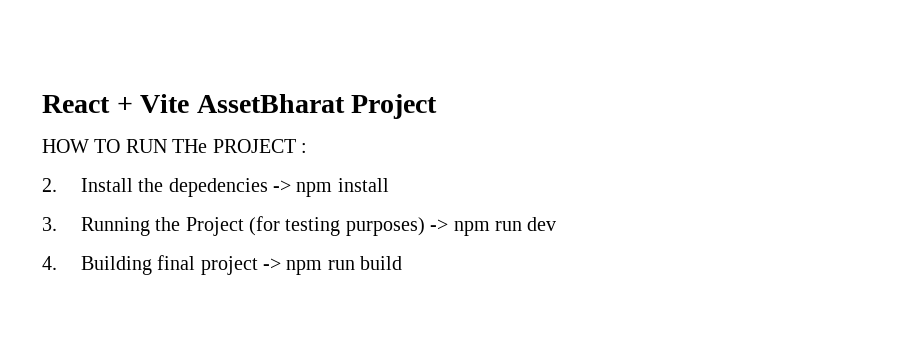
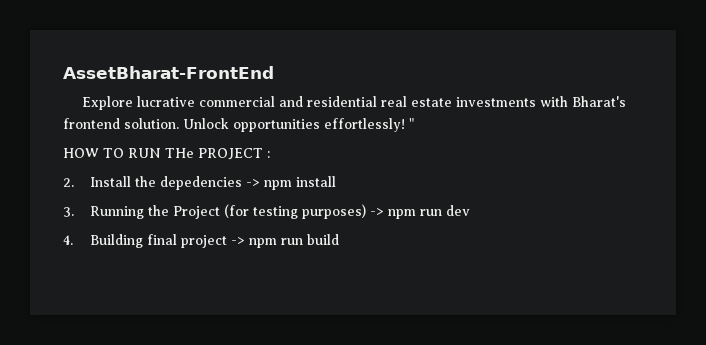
[42,94,438,119] React + Vite AssetBharat Project -> [63,66,274,79] [82,96,627,110] [63,118,414,132] AssetBharat-FrontEnd // Explore lucrative commercial and residential real estate investments with Bharat's frontend solution. Unlock opportunities effortlessly! "

